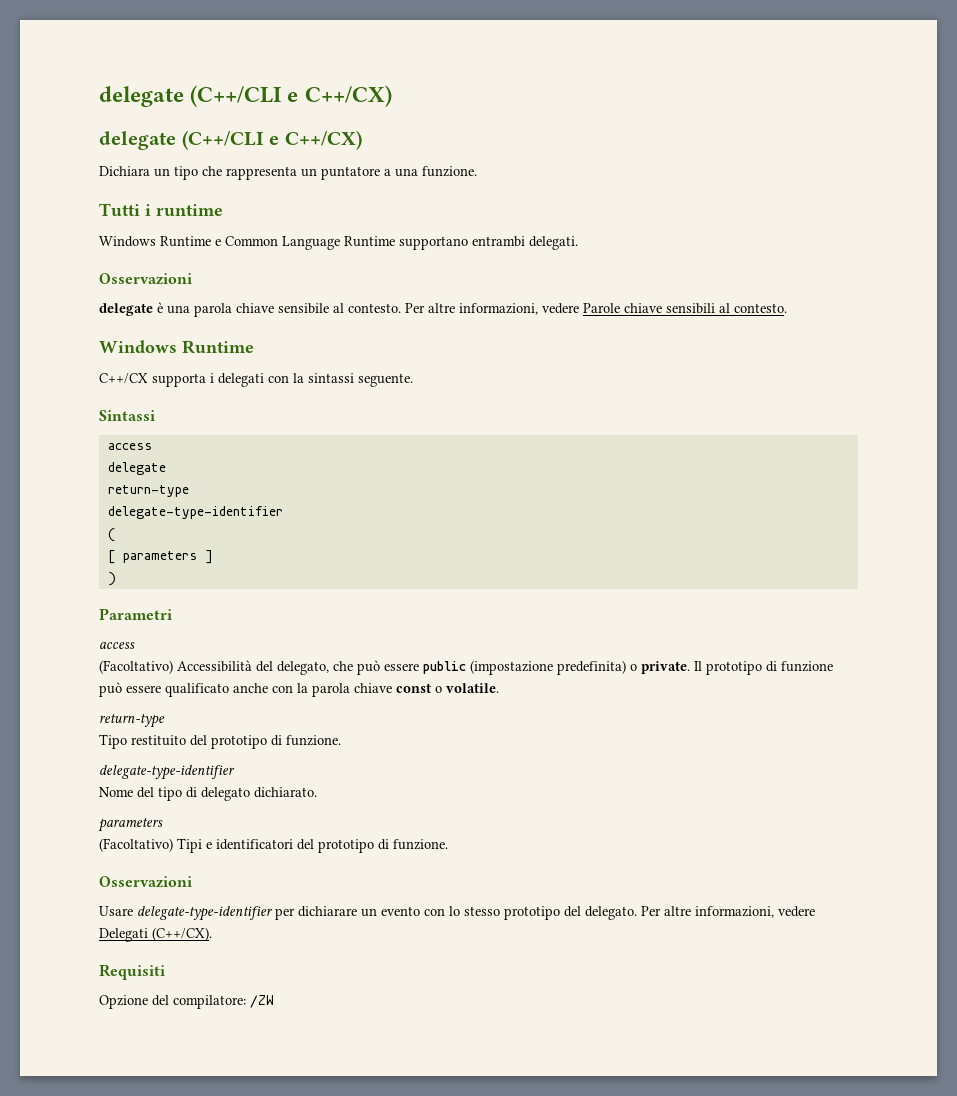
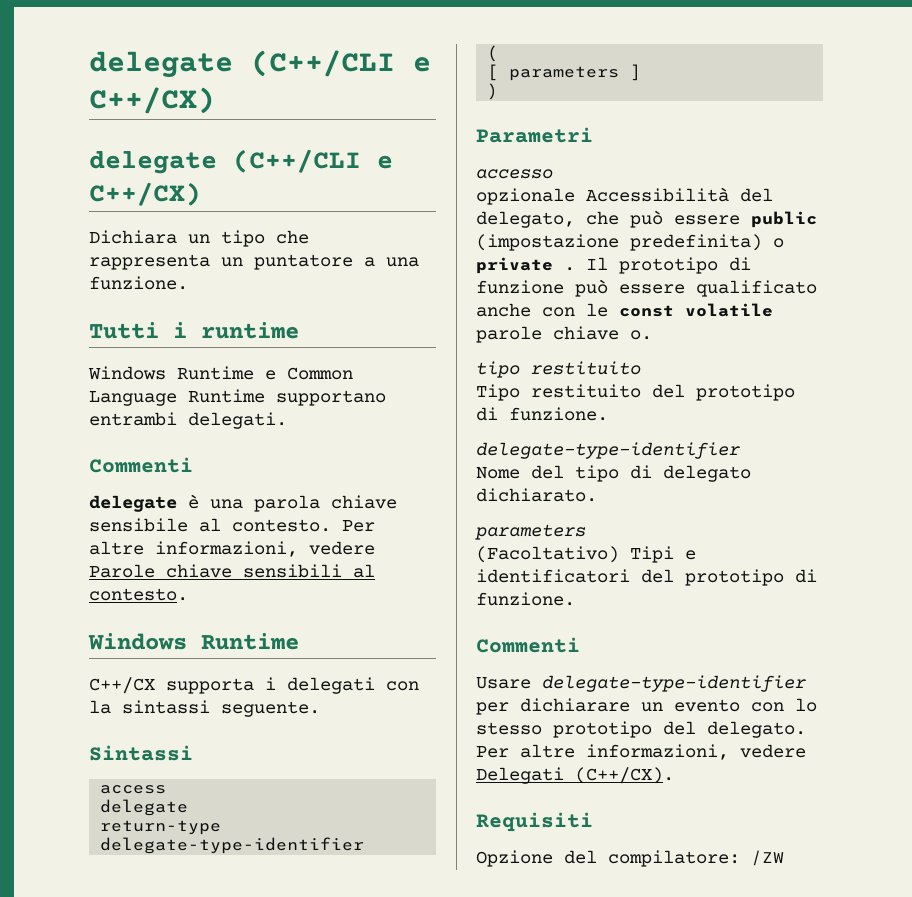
[99,273,192,285] Osservazioni -> [89,457,193,473] Commenti
[99,642,135,649] [99,660,173,674] access // (Facoltativo) -> [476,169,553,179] [476,188,575,205] accesso // opzionale
[641,661,690,674] private. -> [476,257,575,274] private .
[297,683,499,697] [99,714,165,728] la parola chiave const o volatile. // return-type -> [586,303,773,317] [476,326,652,343] [476,361,641,378] le const volatile parole chiave o. // tipo restituito
[99,876,192,888] Osservazioni -> [476,637,580,653] Commenti

